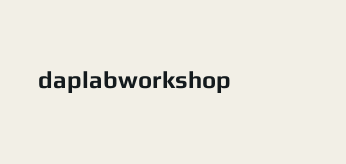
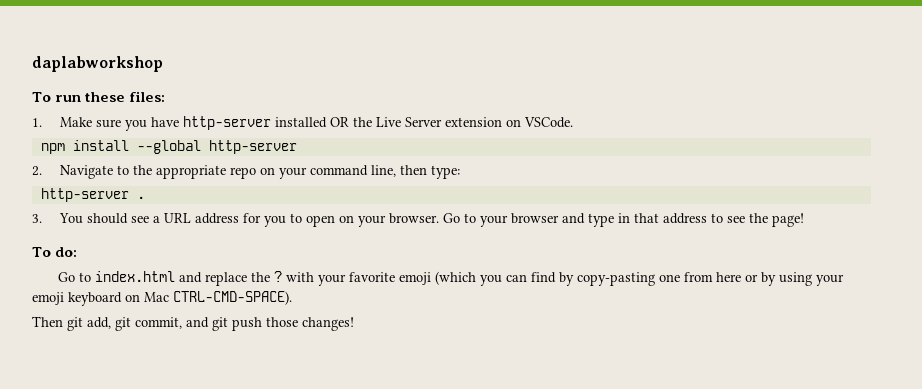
(231, 82) none -> [32,91,166,102] [32,116,574,131] [40,140,297,154] [32,165,461,179] [40,188,145,202] [32,213,805,227] [32,247,78,257] [57,271,844,286] [32,291,292,306] [32,316,354,331] // To run these files: // 1. Make sure you have http-server installed OR the Live Server extension on VSCode. // npm install --global http-server // 2. Navigate to the appropriate repo on your command line, then type: // http-server . // 3. You should see a URL address for you to open on your browser. Go to your browser and type in that address to see the page! // To do: // Go to index.html and replace the ? with your favorite emoji (which you can find by copy-pasting one from here or by using your emoji keyboard on Mac CTRL-CMD-SPACE). // Then git add, git commit, and git push those changes!

